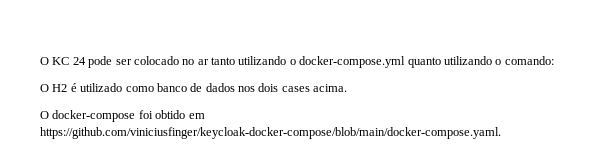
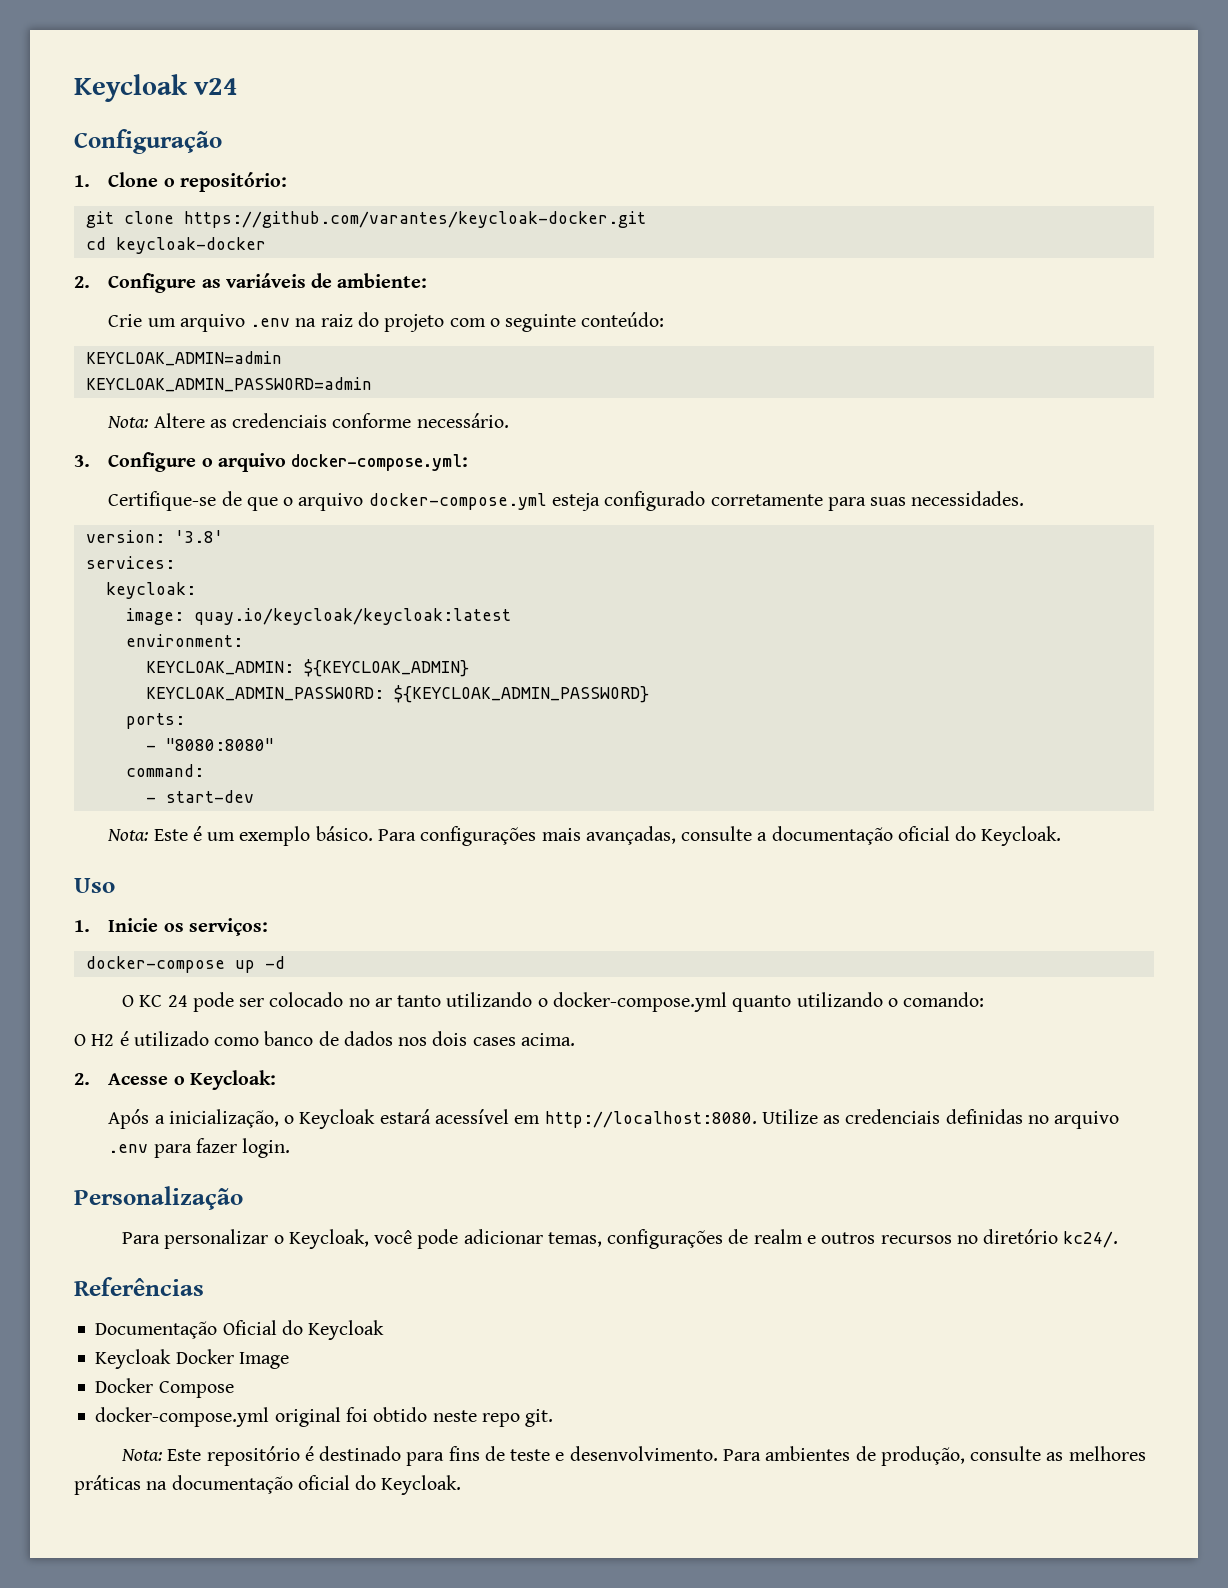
(40, 61) none -> [74,74,239,102] [74,129,222,154] [74,172,287,192] [85,211,646,228] [85,237,266,254] [74,273,428,293] [108,312,665,332] [85,351,282,366] [85,377,372,392] [107,413,509,428] [74,452,469,472] [108,491,1025,511] [85,530,223,543] [85,556,175,569] [105,582,196,599] [125,608,511,625] [125,634,243,647] [145,659,469,677] [145,685,649,703] [125,713,185,729] [145,738,274,751] [125,764,204,777] [145,790,254,803] [107,826,1062,846] [74,878,115,893] [74,918,268,936] [85,956,285,973] Keycloak v24 // Configuração // 1. Clone o repositório: // git clone https://github.com/varantes/keycloak-docker.git // cd keycloak-docker // 2. Configure as variáveis de ambiente: // Crie um arquivo .env na raiz do projeto com o seguinte conteúdo: // KEYCLOAK_ADMIN=admin // KEYCLOAK_ADMIN_PASSWORD=admin // Nota: Altere as credenciais conforme necessário. // 3. Configure o arquivo docker-compose.yml: // Certifique-se de que o arquivo docker-compose.yml esteja configurado corretamente para suas necessidades. // version: '3.8' // services: // keycloak: // image: quay.io/keycloak/keycloak:latest // environment: // KEYCLOAK_ADMIN: ${KEYCLOAK_ADMIN} // KEYCLOAK_ADMIN_PASSWORD: ${KEYCLOAK_ADMIN_PASSWORD} // ports: // - "8080:8080" // command: // - start-dev // Nota: Este é um exemplo básico. Para configurações mais avançadas, consulte a documentação oficial do Keycloak. // Uso // 1. Inicie os serviços: // docker-compose up -d //
[40,110,205,122] [40,127,501,139] O docker-compose foi obtido em https://github.com/viniciusfinger/keycloak-docker-compose/blob/main/docker-compose.yaml. -> [74,1070,276,1090] [108,1109,1120,1129] [108,1138,291,1158] [74,1186,243,1210] [122,1229,1119,1249] [74,1277,204,1296] [95,1320,385,1340] [95,1349,289,1369] [95,1378,234,1398] [95,1407,554,1427] [121,1446,1146,1466] [74,1475,462,1495] 2. Acesse o Keycloak: // Após a inicialização, o Keycloak estará acessível em http://localhost:8080. Utilize as credenciais definidas no arquivo .env para fazer login. // Personalização // Para personalizar o Keycloak, você pode adicionar temas, configurações de realm e outros recursos no diretório kc24/. // Referências // Documentação Oficial do Keycloak // Keycloak Docker Image // Docker Compose // docker-compose.yml original foi obtido neste repo git. // Nota: Este repositório é destinado para fins de teste e desenvolvimento. Para ambientes de produção, consulte as melhores práticas na documentação oficial do Keycloak.

